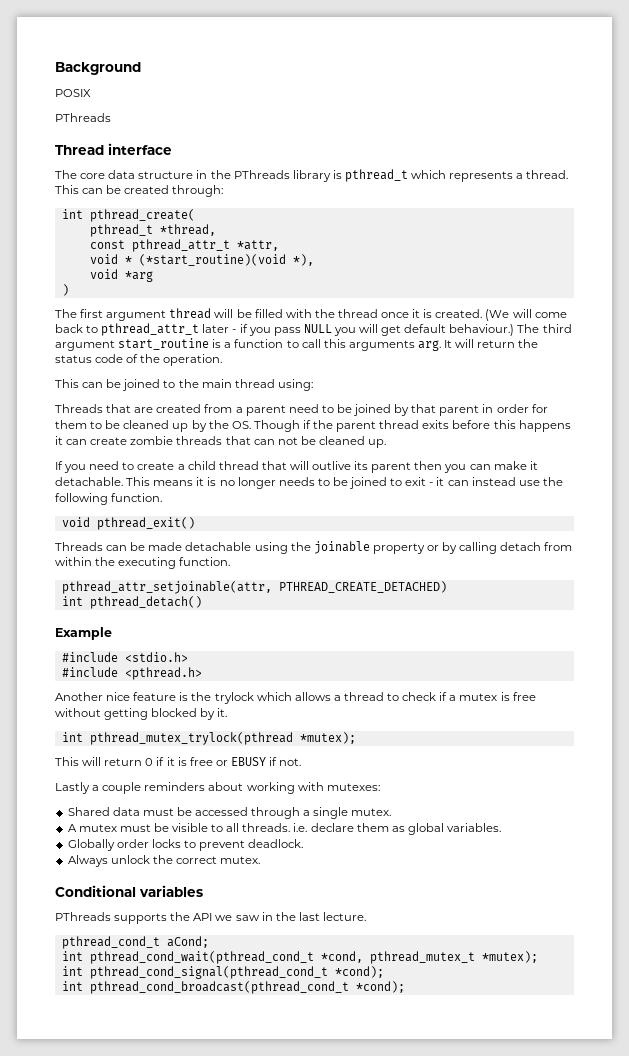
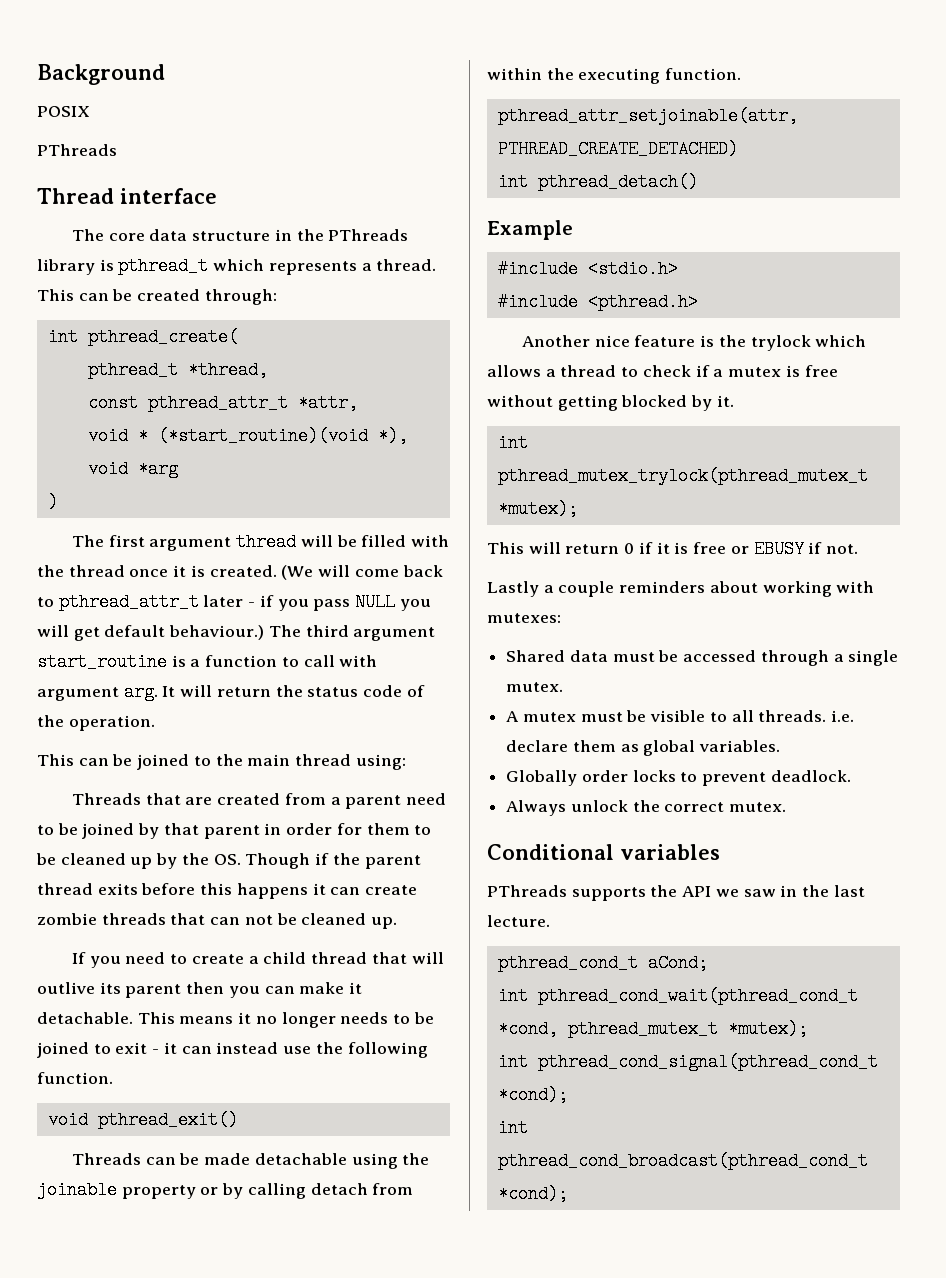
[323,339,415,351] this arguments -> [339,655,378,667] [37,687,119,701] with argument
[207,477,217,486] is -> (252, 1018) none
[89,732,293,745] pthread_mutex_trylock(pthread -> [497,467,868,485] pthread_mutex_trylock(pthread_mutex_t

